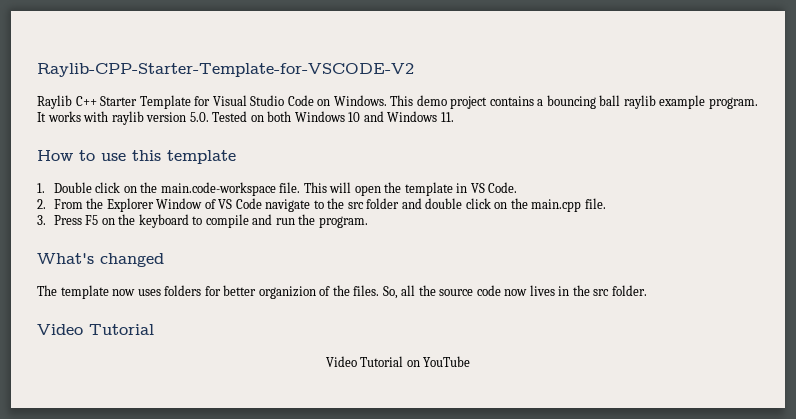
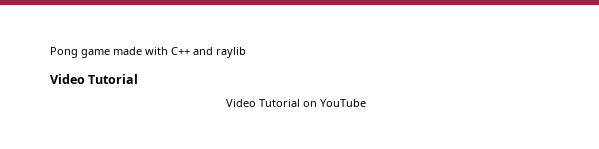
[37,63,414,77] [37,95,758,109] [37,111,454,125] [37,150,236,164] [37,182,518,196] [37,198,606,212] [37,214,368,228] [37,253,164,267] [37,285,647,299] Raylib-CPP-Starter-Template-for-VSCODE-V2 // Raylib C++ Starter Template for Visual Studio Code on Windows. This demo project contains a bouncing ball raylib example program. It works with raylib version 5.0. Tested on both Windows 10 and Windows 11. // How to use this template // 1. Double click on the main.code-workspace file. This will open the template in VS Code. // 2. From the Explorer Window of VS Code navigate to the src folder and double click on the main.cpp file. // 3. Press F5 on the keyboard to compile and run the program. // What's changed // The template now uses folders for better organizion of the files. So, all the source code now lives in the src folder. -> [50,47,246,58] Pong game made with C++ and raylib

